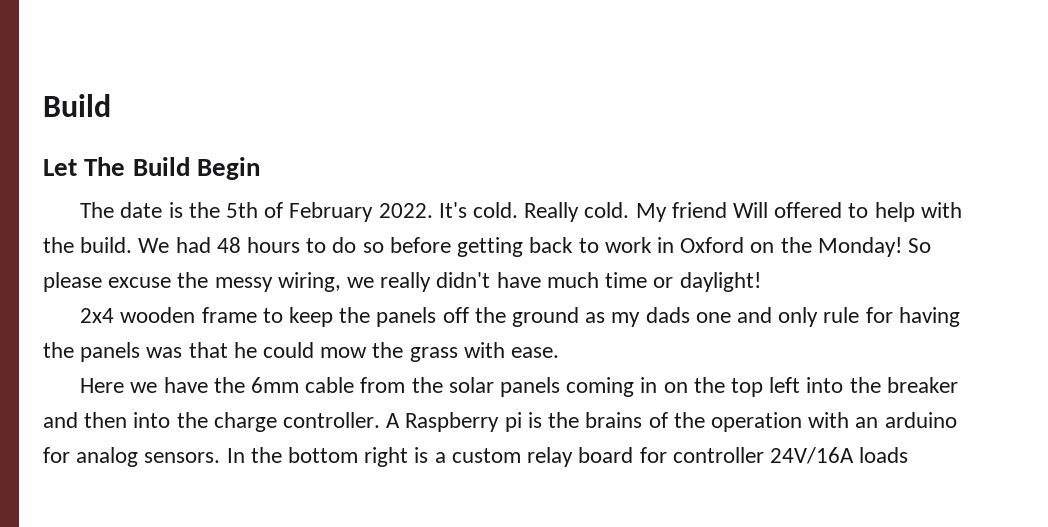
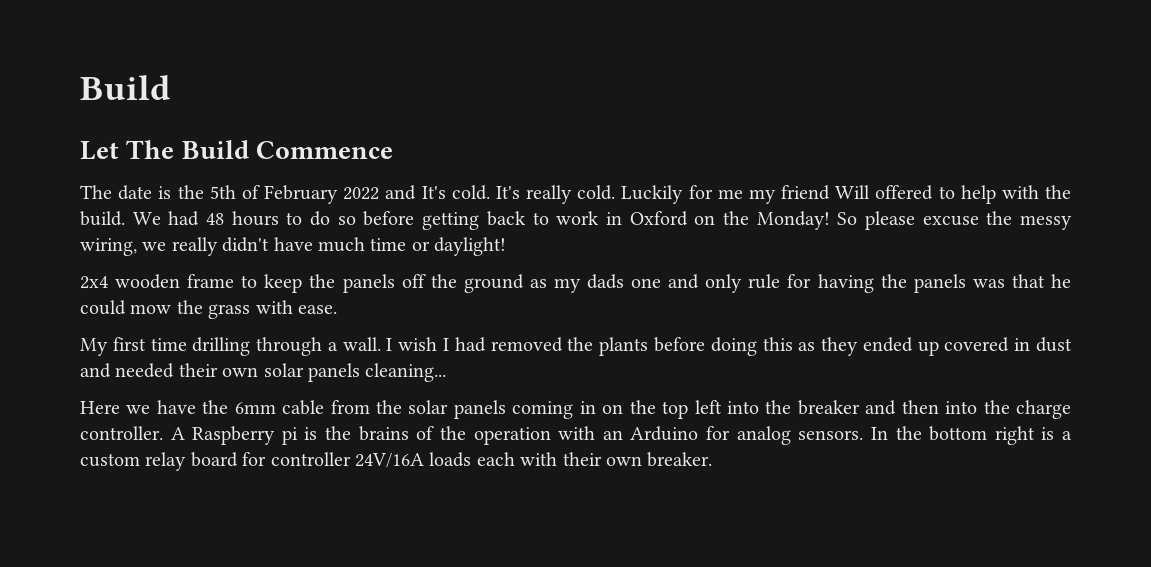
[196,157,260,180] Begin -> [255,141,393,159] Commence
[378,202,667,222] 2022. It's cold. Really cold. My -> [343,185,776,204] 2022 and It's cold. It's really cold. Luckily for me my
(560, 352) none -> [80,337,1072,356] [80,363,447,382] // My first time drilling through a wall. I wish I had removed the plants before doing this as they ended up covered in dust and needed their own solar panels cleaning...
[884,412,957,428] arduino -> [630,426,699,441] Arduino
(909, 455) none -> [476,452,713,467] each with their own breaker.

